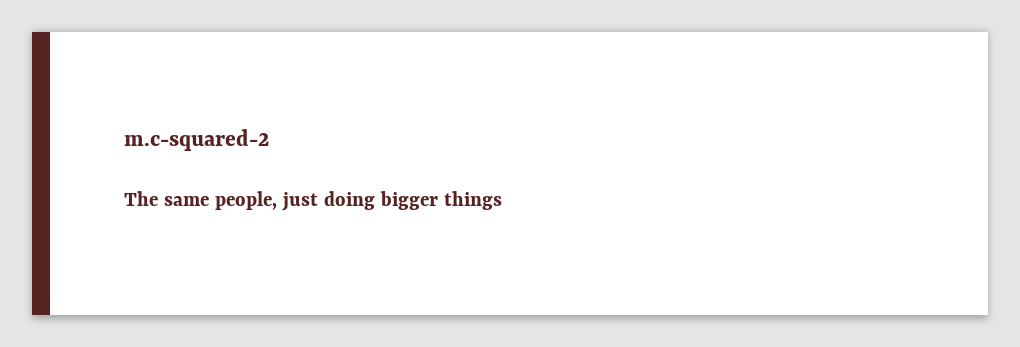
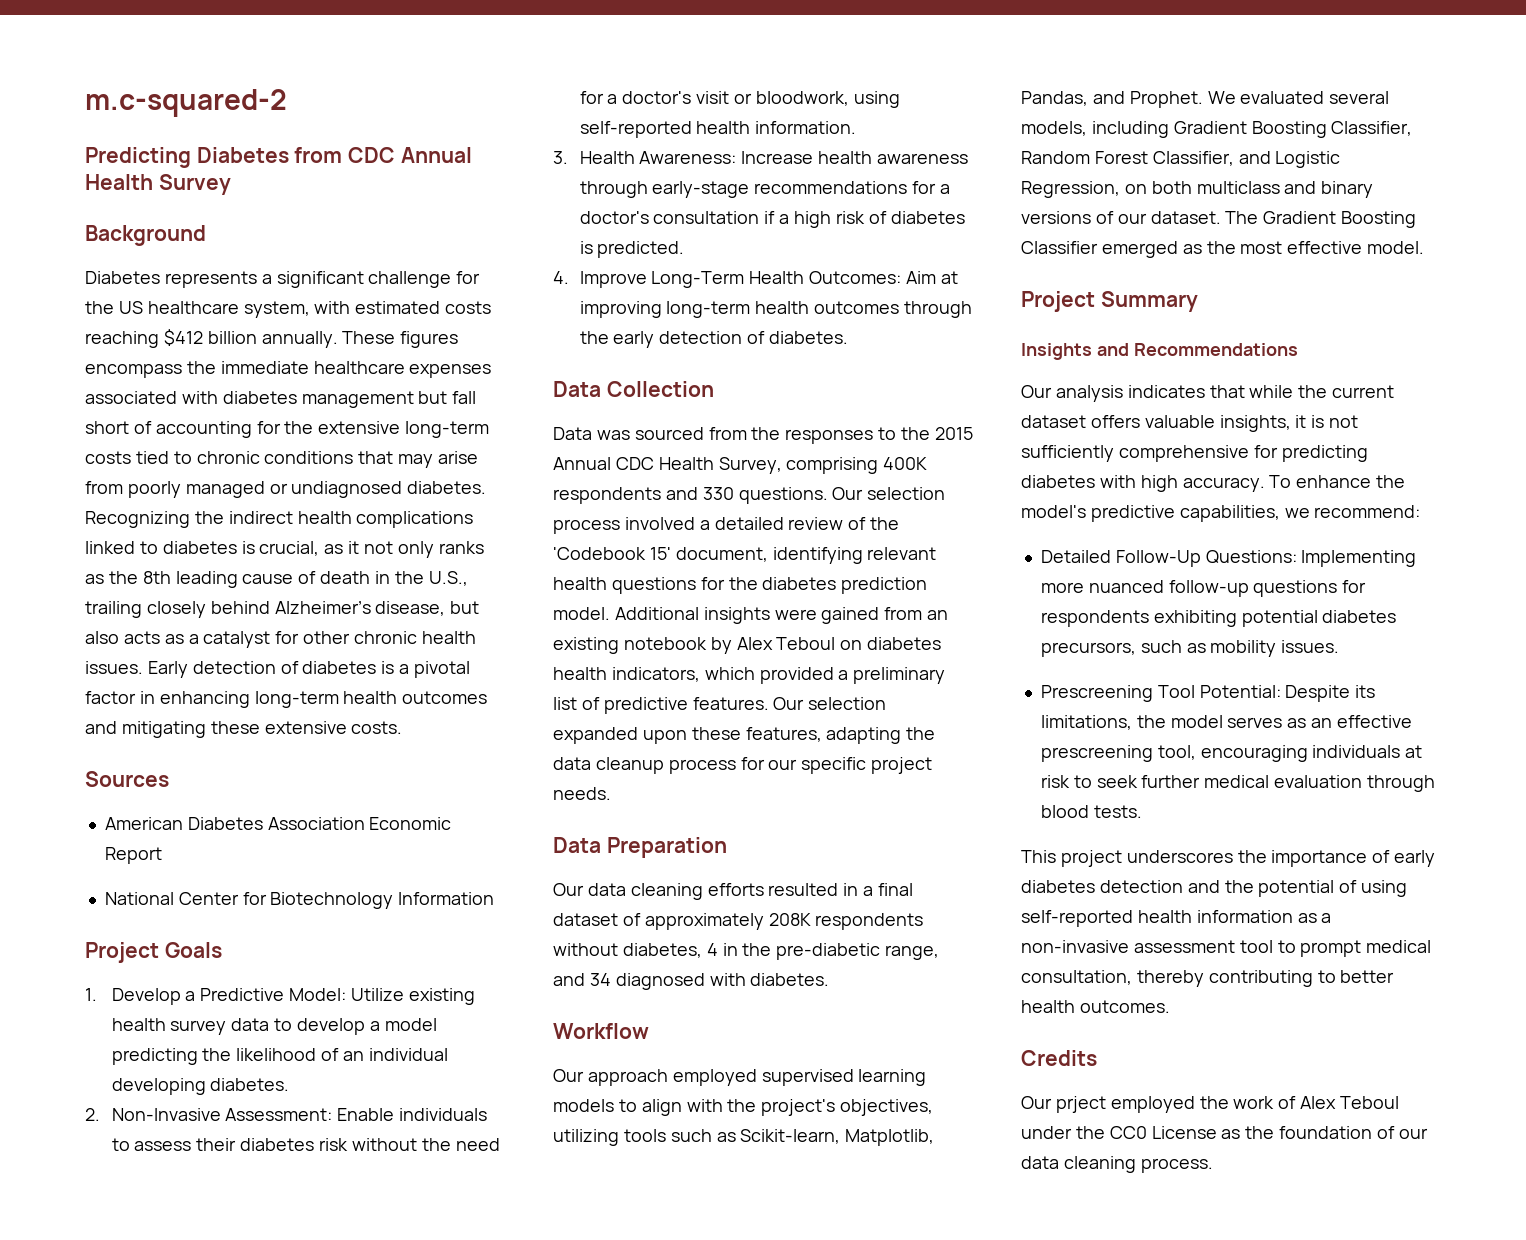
[124,191,502,211] The same people, just doing bigger things -> [85,147,472,168] [85,174,231,195] [85,225,206,246] [85,271,481,288] [85,301,492,318] [85,329,459,348] [85,361,492,378] [85,391,477,408] [85,421,490,438] [85,451,479,468] [85,481,487,498] [85,511,474,528] [85,541,484,558] [85,571,468,588] [85,601,480,618] [85,631,476,648] [85,661,471,678] [85,691,488,708] [85,721,403,738] [85,771,169,787] [104,817,452,830] [104,847,162,864] [104,892,495,909] [85,942,222,963] [85,988,475,1005] [111,1018,437,1035] [111,1048,448,1065] [111,1078,290,1095] [85,1108,488,1121] [111,1138,500,1151] [579,91,900,108] [579,121,857,138] [553,151,969,164] [579,181,951,198] [579,211,965,228] [579,241,685,258] [553,271,958,288] [579,301,973,318] [579,331,849,348] [553,381,714,397] [553,427,973,444] [553,457,928,474] [553,487,946,504] [553,517,900,534] [553,547,937,564] [553,577,928,594] [553,607,949,624] [553,637,942,654] [553,667,946,684] [553,697,887,714] [553,727,936,744] [553,757,933,774] [553,787,611,800] [553,837,727,858] [553,883,914,900] [553,913,924,930] [553,943,940,960] [553,973,830,990] [553,1023,649,1039] [553,1069,927,1086] [553,1099,934,1116] [553,1129,935,1146] [1021,91,1390,108] [1021,121,1413,138] [1021,151,1341,168] [1021,181,1374,198] [1021,211,1417,228] [1021,241,1425,258] [1021,291,1198,312] [1021,343,1298,360] [1021,385,1395,402] [1021,415,1359,432] [1021,445,1368,462] [1021,475,1406,492] [1021,505,1421,522] [1040,550,1417,567] [1040,580,1367,597] [1040,610,1397,627] [1040,640,1340,657] [1040,685,1376,702] [1040,715,1412,730] [1040,745,1423,762] [1040,775,1435,792] [1040,805,1142,818] [1021,850,1436,867] [1021,880,1408,897] [1021,910,1332,927] [1021,940,1432,957] [1021,970,1395,987] [1021,1000,1170,1013] [1021,1050,1097,1066] [1021,1096,1400,1113] [1021,1126,1428,1139] [1021,1156,1213,1173] Predicting Diabetes from CDC Annual Health Survey // Background // Diabetes represents a significant challenge for the US healthcare system, with estimated costs reaching $412 billion annually. These figures encompass the immediate healthcare expenses associated with diabetes management but fall short of accounting for the extensive long-term costs tied to chronic conditions that may arise from poorly managed or undiagnosed diabetes. Recognizing the indirect health complications linked to diabetes is crucial, as it not only ranks as the 8th leading cause of death in the U.S., trailing closely behind Alzheimer’s disease, but also acts as a catalyst for other chronic health issues. Early detection of diabetes is a pivotal factor in enhancing long-term health outcomes and mitigating these extensive costs. // Sources // American Diabetes Association Economic Report // National Center for Biotechnology Information // Project Goals // 1. Develop a Predictive Model: Utilize existing health survey data to develop a model predicting the likelihood of an individual developing diabetes. // 2. Non-Invasive Assessment: Enable individuals to assess their diabetes risk without the need for a doctor's visit or bloodwork, using self-reported health information. // 3. Health Awareness: Increase health awareness through early-stage recommendations for a doctor's consultation if a high risk of diabetes is predicted. // 4. Improve Long-Term Health Outcomes: Aim at improving long-term health outcomes through the early detection of diabetes. // Data Collection // Data was sourced from the responses to the 2015 Annual CDC Health Survey, comprising 400K respondents and 330 questions. Our selection process involved a detailed review of the 'Codebook 15' document, identifying relevant health questions for the diabetes prediction model. Additional insights were gained from an existing notebook by Alex Teboul on diabetes health indicators, which provided a preliminary list of predictive features. Our selection expanded upon these features, adapting the data cleanup process for our specific project needs. // Data Preparation // Our data cleaning efforts resulted in a final dataset of approximately 208K respondents without diabetes, 4 in the pre-diabetic range, and 34 diagnosed with diabetes. // Workflow // Our approach employed supervised learning models to align with the project's objectives, utilizing tools such as Scikit-learn, Matplotlib, Pandas, and Prophet. We evaluated several models, including Gradient Boosting Classifier, Random Forest Classifier, and Logistic Regression, on both multiclass and binary versions of our dataset. The Gradient Boosting Classifier emerged as the most effective model. // Project Summary // Insights and Recommendations // Our analysis indicates that while the current dataset offers valuable insights, it is not sufficiently comprehensive for predicting diabetes with high accuracy. To enhance the model's predictive capabilities, we recommend: // Detailed Follow-Up Questions: Implementing more nuanced follow-up questions for respondents exhibiting potential diabetes precursors, such as mobility issues. // Prescreening Tool Potential: Despite its limitations, the model serves as an effective prescreening tool, encouraging individuals at risk to seek further medical evaluation through blood tests. // This project underscores the importance of early diabetes detection and the potential of using self-reported health information as a non-invasive assessment tool to prompt medical consultation, thereby contributing to better health outcomes. // Credits // Our prject employed the work of Alex Teboul under the CC0 License as the foundation of our data cleaning process.

